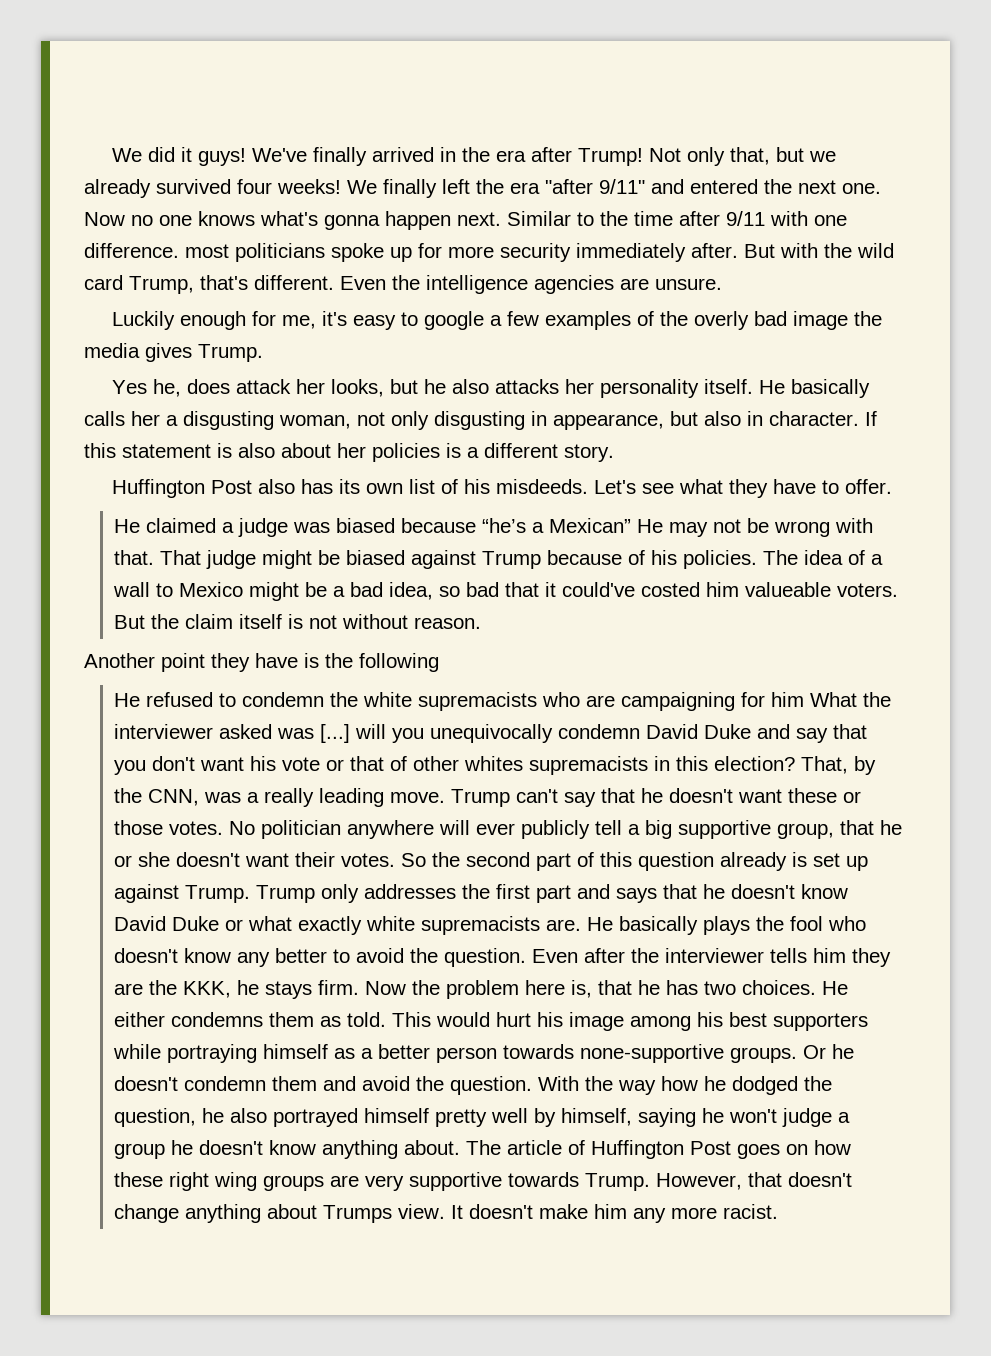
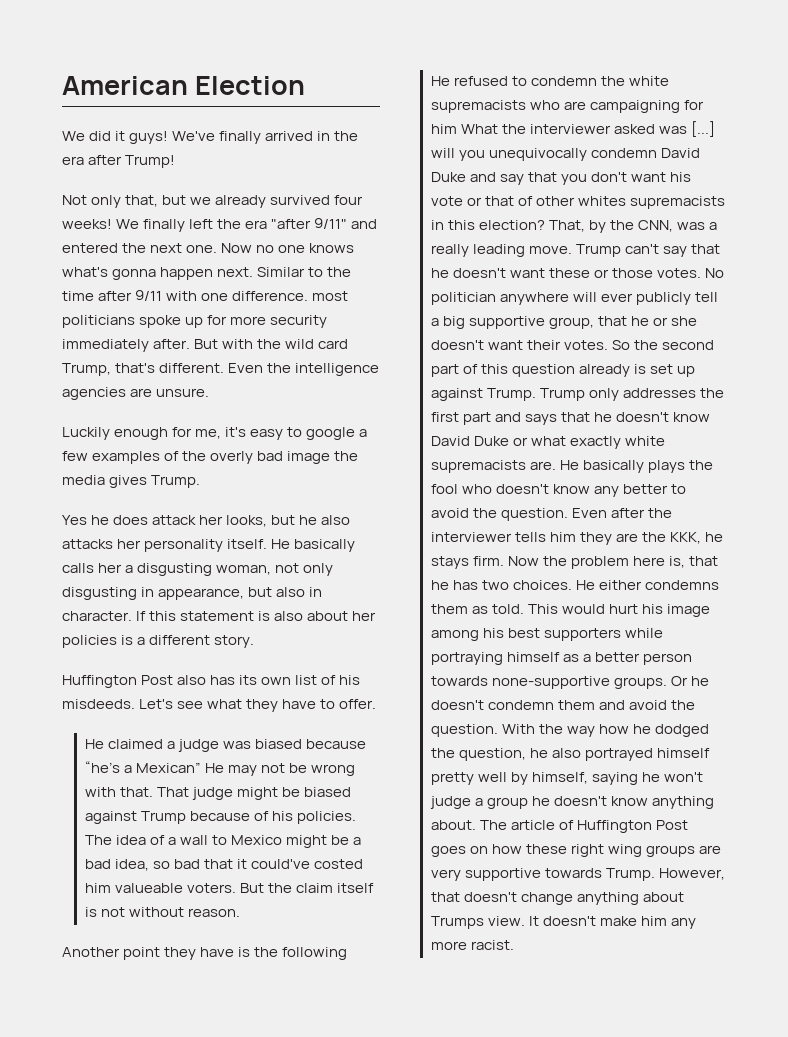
(112, 155) none -> [62,76,306,95] American Election //
(644, 157) none -> (176, 161) //
[153,379,182,397] he, -> [91,515,110,525] he

